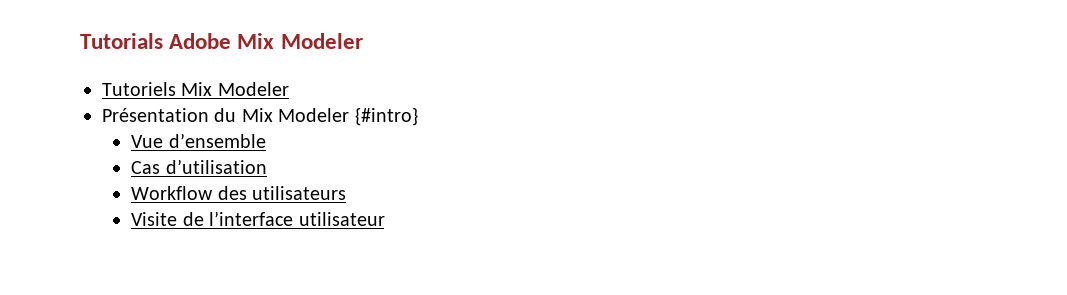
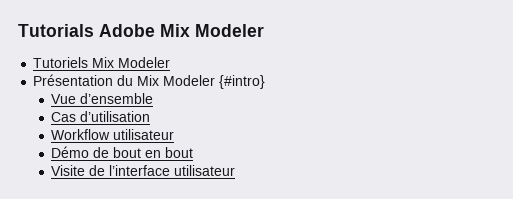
[217,186,347,200] des utilisateurs -> [113,129,175,140] [51,146,194,158] utilisateur // Démo de bout en bout

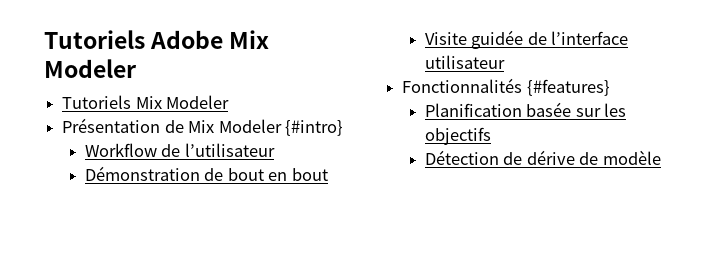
[18,24,94,37] Tutorials -> [44,30,145,49] Tutoriels
[117,75,134,86] du -> [164,120,184,133] de
[51,93,154,104] [51,111,151,122] [51,129,175,140] [51,146,90,158] Vue d’ensemble // Cas d’utilisation // Workflow utilisateur // Démo -> [84,143,275,157] [84,166,200,181] Workflow de l’utilisateur // Démonstration
(86, 170) none -> [471,30,524,49] guidée
(236, 170) none -> [402,78,610,96] [424,102,627,117] [424,127,491,145] [424,150,661,165] // Fonctionnalités {#features} // Planification basée sur les objectifs // Détection de dérive de modèle

